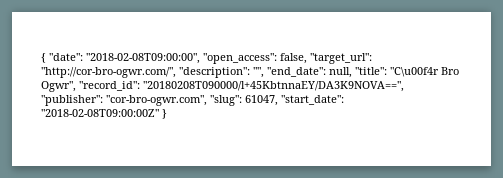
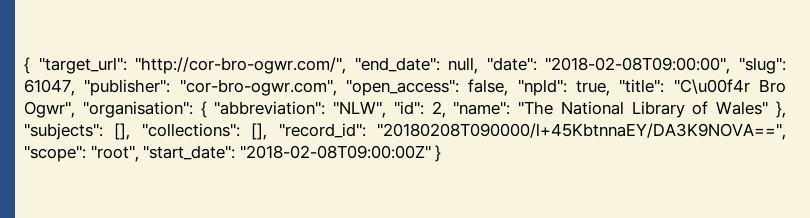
[41,53,372,64] [41,67,459,78] [41,81,404,92] [41,95,278,106] { "date": "2018-02-08T09:00:00", "open_access": false, "target_url": "http://cor-bro-ogwr.com/", "description": "", "end_date": null, "title": "C\u00f4r Bro Ogwr", "record_id": "20180208T090000/l+45KbtnnaEY/DA3K9NOVA==", "publisher": "cor-bro-ogwr.com", "slug": 61047, -> [24,57,786,74] [24,79,786,96] [24,101,786,118] [24,123,786,140] [24,145,139,162] { "target_url": "http://cor-bro-ogwr.com/", "end_date": null, "date": "2018-02-08T09:00:00", "slug": 61047, "publisher": "cor-bro-ogwr.com", "open_access": false, "npld": true, "title": "C\u00f4r Bro Ogwr", "organisation": { "abbreviation": "NLW", "id": 2, "name": "The National Library of Wales" }, "subjects": [], "collections": [], "record_id": "20180208T090000/l+45KbtnnaEY/DA3K9NOVA==", "scope": "root",

